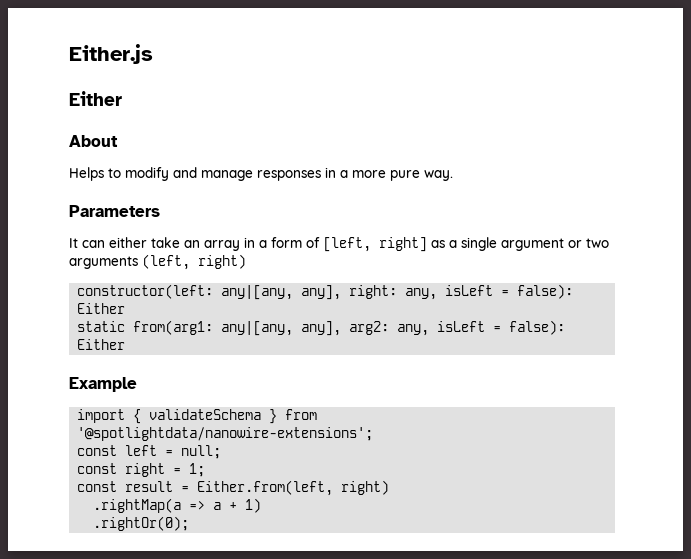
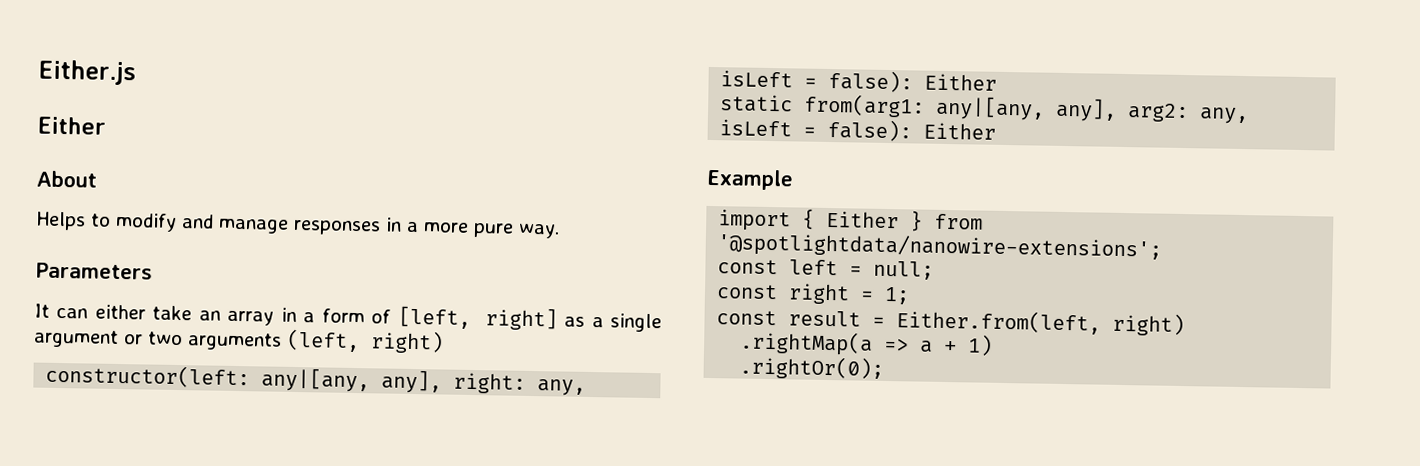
[149,409,262,420] validateSchema -> [826,210,900,229] Either

